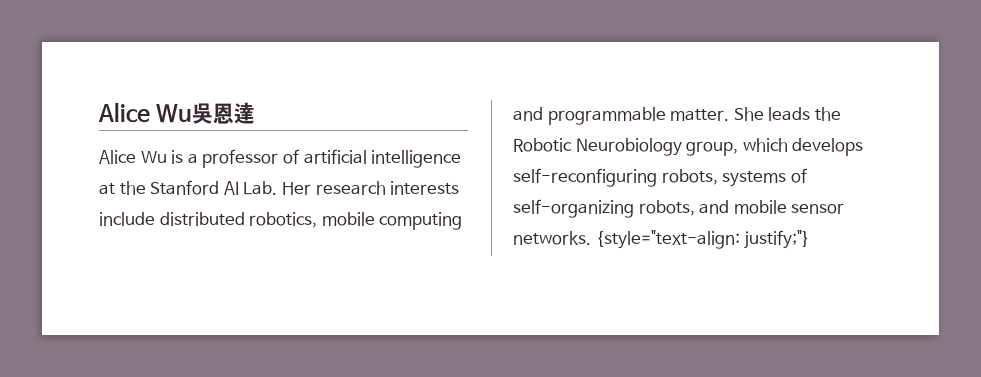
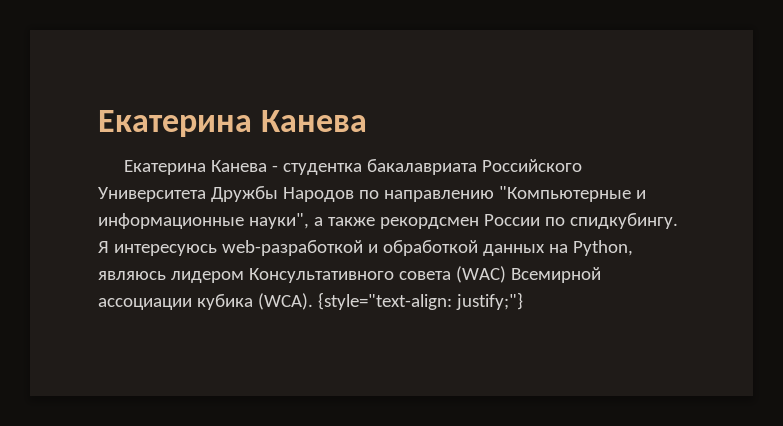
[98,102,256,124] [99,149,462,168] [99,180,460,195] [99,212,463,230] [513,107,841,125] [513,138,864,156] [513,168,807,187] [513,199,845,218] [513,231,591,245] Alice Wu吳恩達 // Alice Wu is a professor of artificial intelligence at the Stanford AI Lab. Her research interests include distributed robotics, mobile computing and programmable matter. She leads the Robotic Neurobiology group, which develops self-reconfiguring robots, systems of self-organizing robots, and mobile sensor networks. -> [98,110,368,137] [124,159,583,175] [98,186,646,202] [98,213,678,229] [98,240,633,256] [98,266,601,283] [98,293,313,310] Екатерина Канева // Екатерина Канева - студентка бакалавриата Российского Университета Дружбы Народов по направлению "Компьютерные и информационные науки", а также рекордсмен России по спидкубингу. Я интересуюсь web-разработкой и обработкой данных на Python, являюсь лидером Консультативного совета (WAC) Всемирной ассоциации кубика (WCA).

